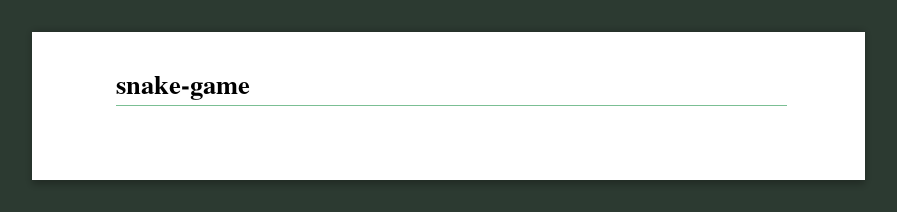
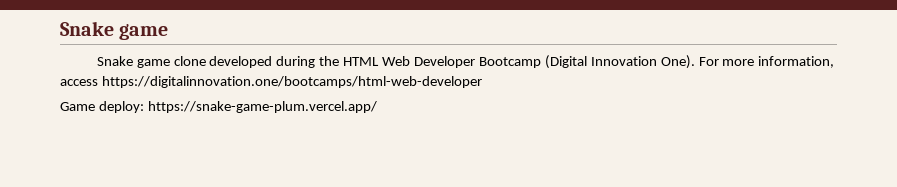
[116,76,250,100] snake-game -> [60,21,169,40] [96,55,835,69] [60,76,482,88] [60,101,377,113] Snake game // Snake game clone developed during the HTML Web Developer Bootcamp (Digital Innovation One). For more information, access https://digitalinnovation.one/bootcamps/html-web-developer // Game deploy: https://snake-game-plum.vercel.app/

